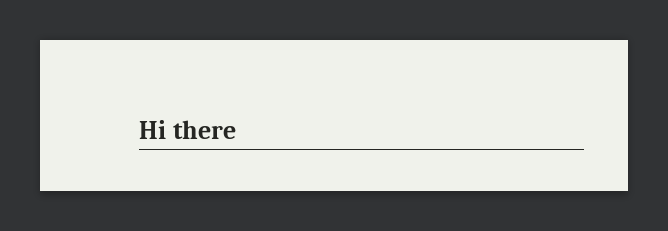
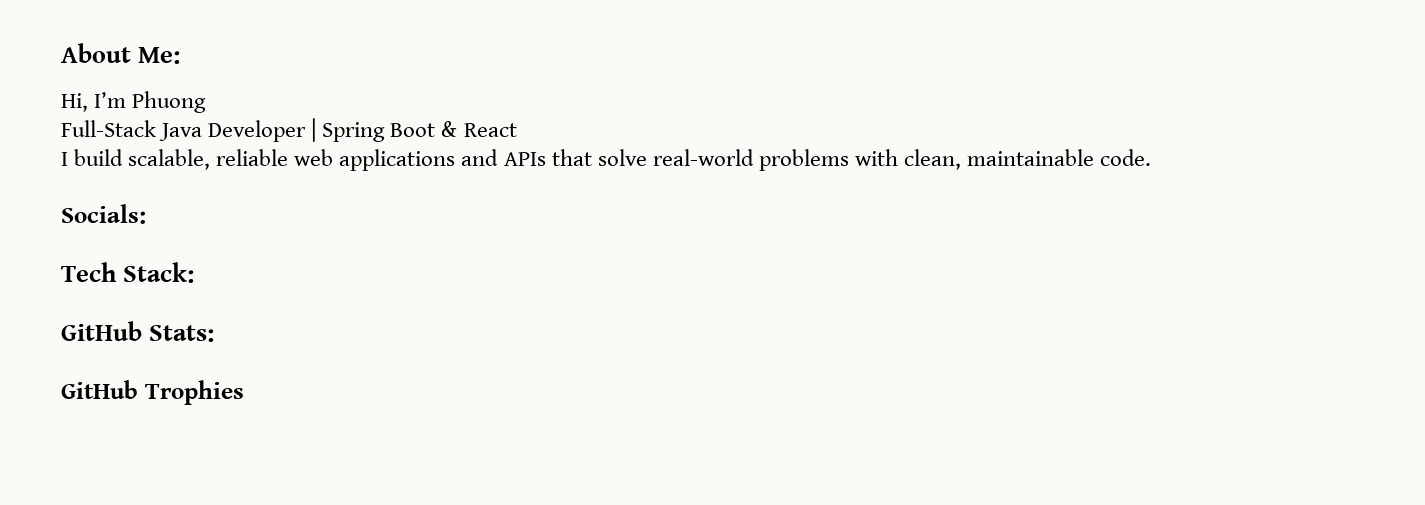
[139,120,236,139] Hi there -> [61,43,181,64] [61,91,207,113] [61,118,517,142] [61,149,1152,171] [61,204,146,224] [61,262,195,283] [61,321,215,342] [61,380,244,405] About Me: // Hi, I’m Phuong // Full-Stack Java Developer | Spring Boot & React // I build scalable, reliable web applications and APIs that solve real-world problems with clean, maintainable code. // Socials: // Tech Stack: // GitHub Stats: // GitHub Trophies

